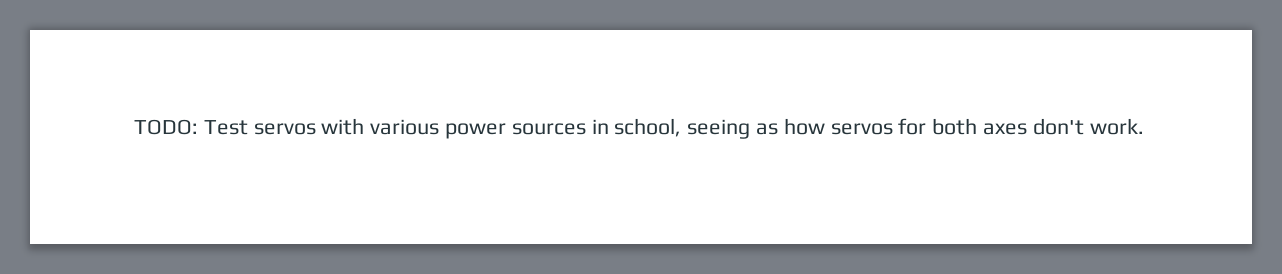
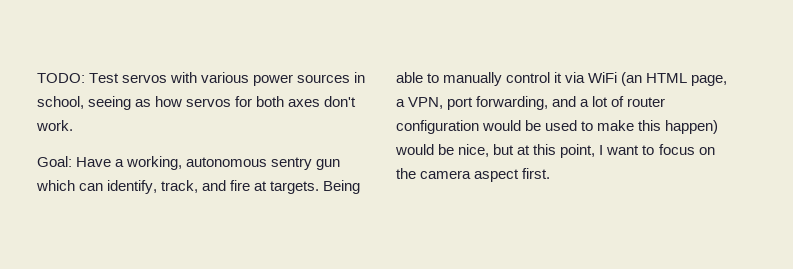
(1144, 126) none -> [37,156,341,170] [36,180,361,194] [396,72,728,86] [396,96,666,110] [396,120,719,134] [395,144,715,158] [396,168,551,182] // Goal: Have a working, autonomous sentry gun which can identify, track, and fire at targets. Being able to manually control it via WiFi (an HTML page, a VPN, port forwarding, and a lot of router configuration would be used to make this happen) would be nice, but at this point, I want to focus on the camera aspect first.

